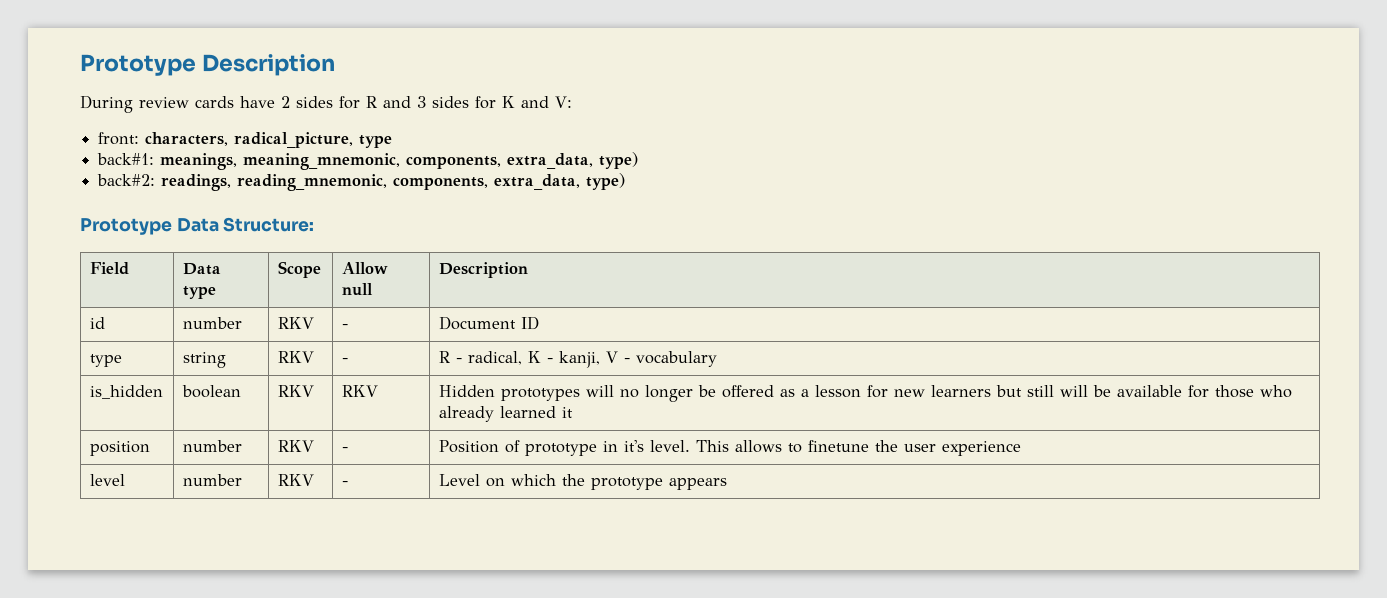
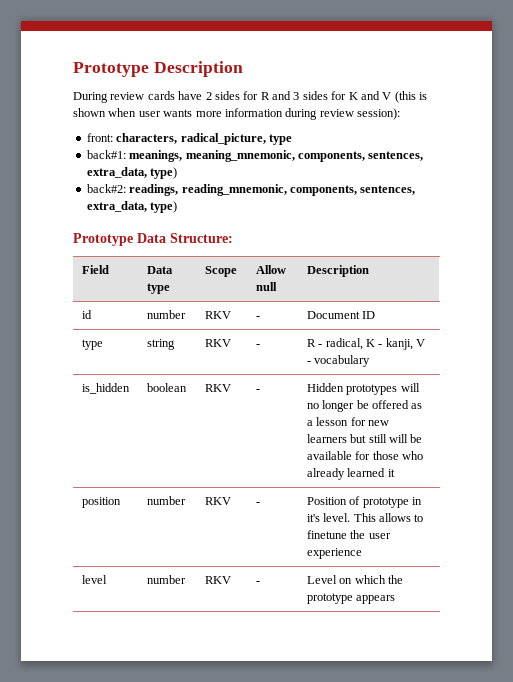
[555,96,572,108] V: -> [382,91,427,103] [73,108,400,120] V (this is shown when user wants more information during review session):
(502, 162) none -> [368,151,424,161] sentences,
(489, 183) none -> [360,185,416,195] sentences,
[341,385,378,397] RKV -> [255,389,260,392] -

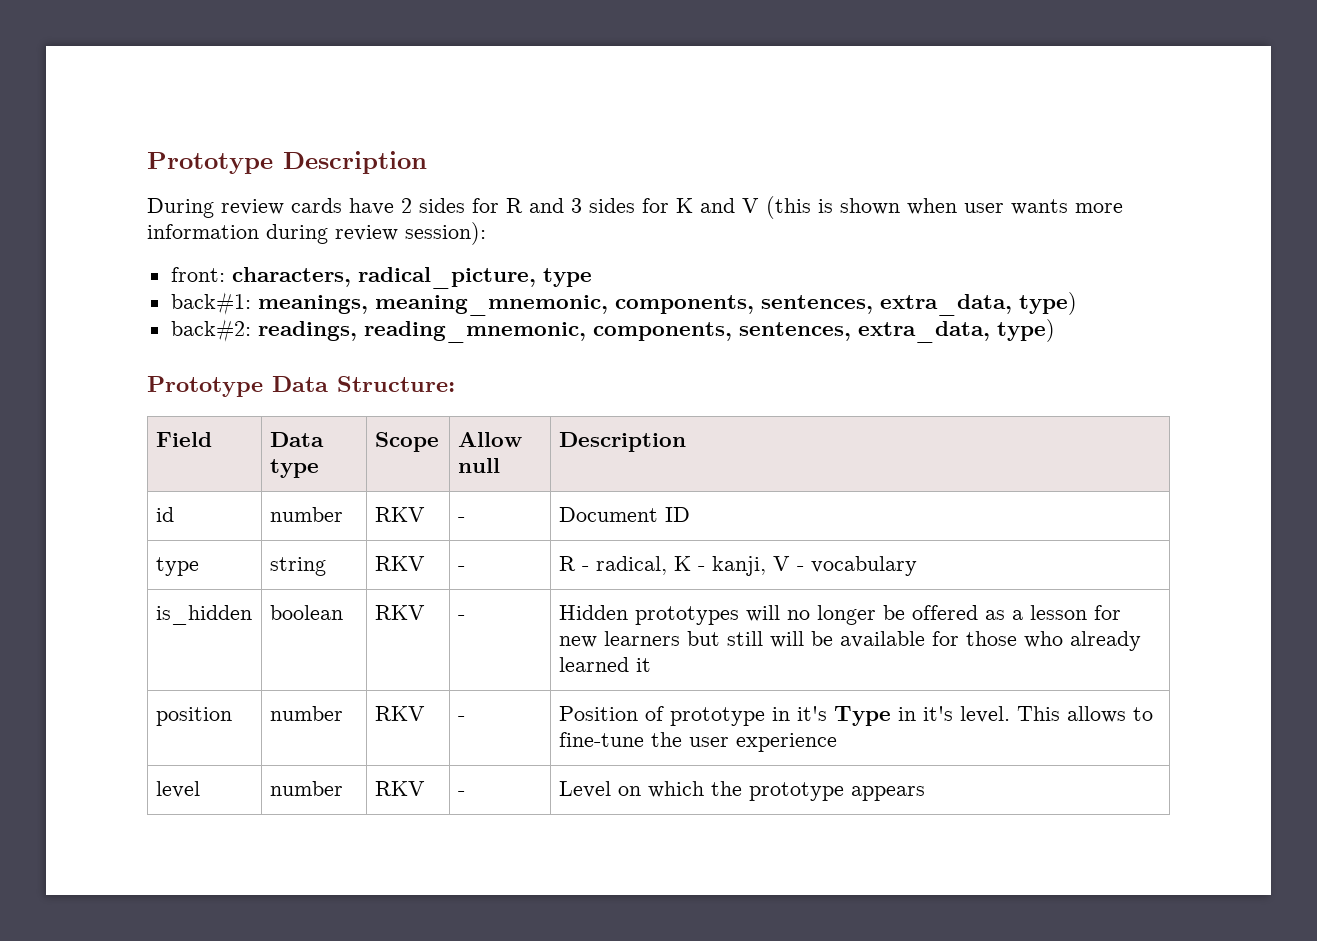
(320, 518) none -> [833,706,953,726] Type in it's
[306,530,347,539] finetune -> [558,732,644,747] fine-tune

